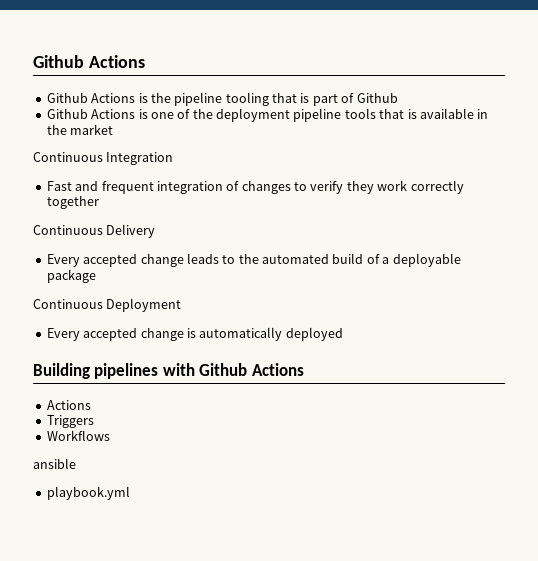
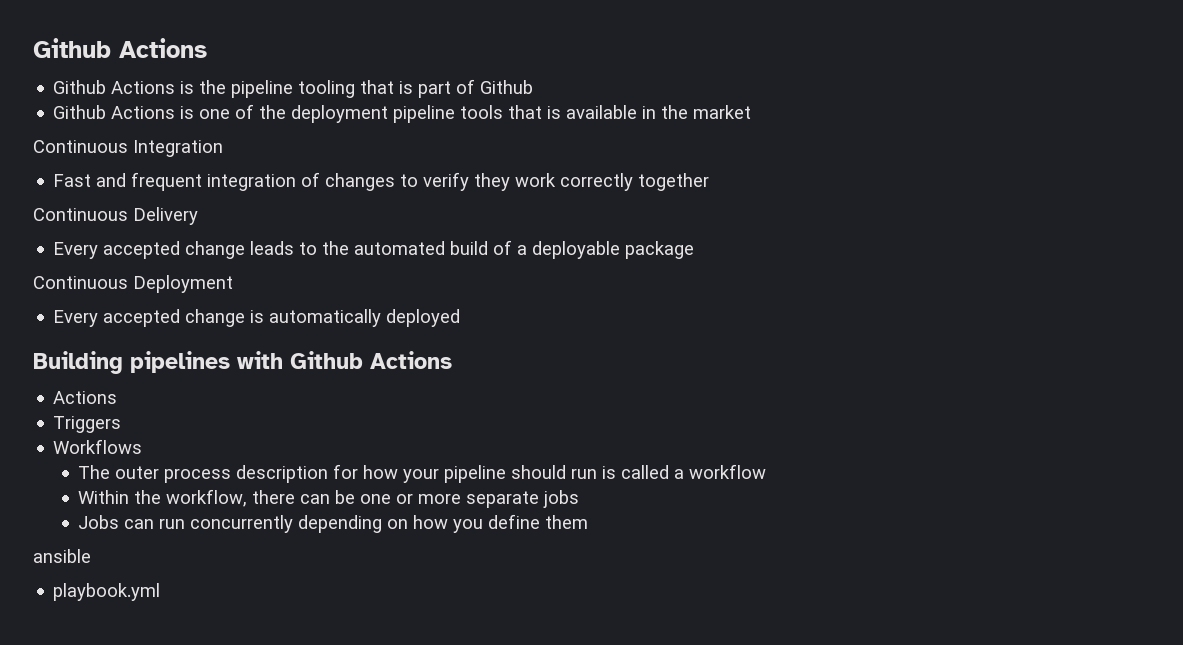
(110, 435) none -> [78,464,767,483] [78,489,580,508] [78,514,589,533] // The outer process description for how your pipeline should run is called a workflow // Within the workflow, there can be one or more separate jobs // Jobs can run concurrently depending on how you define them

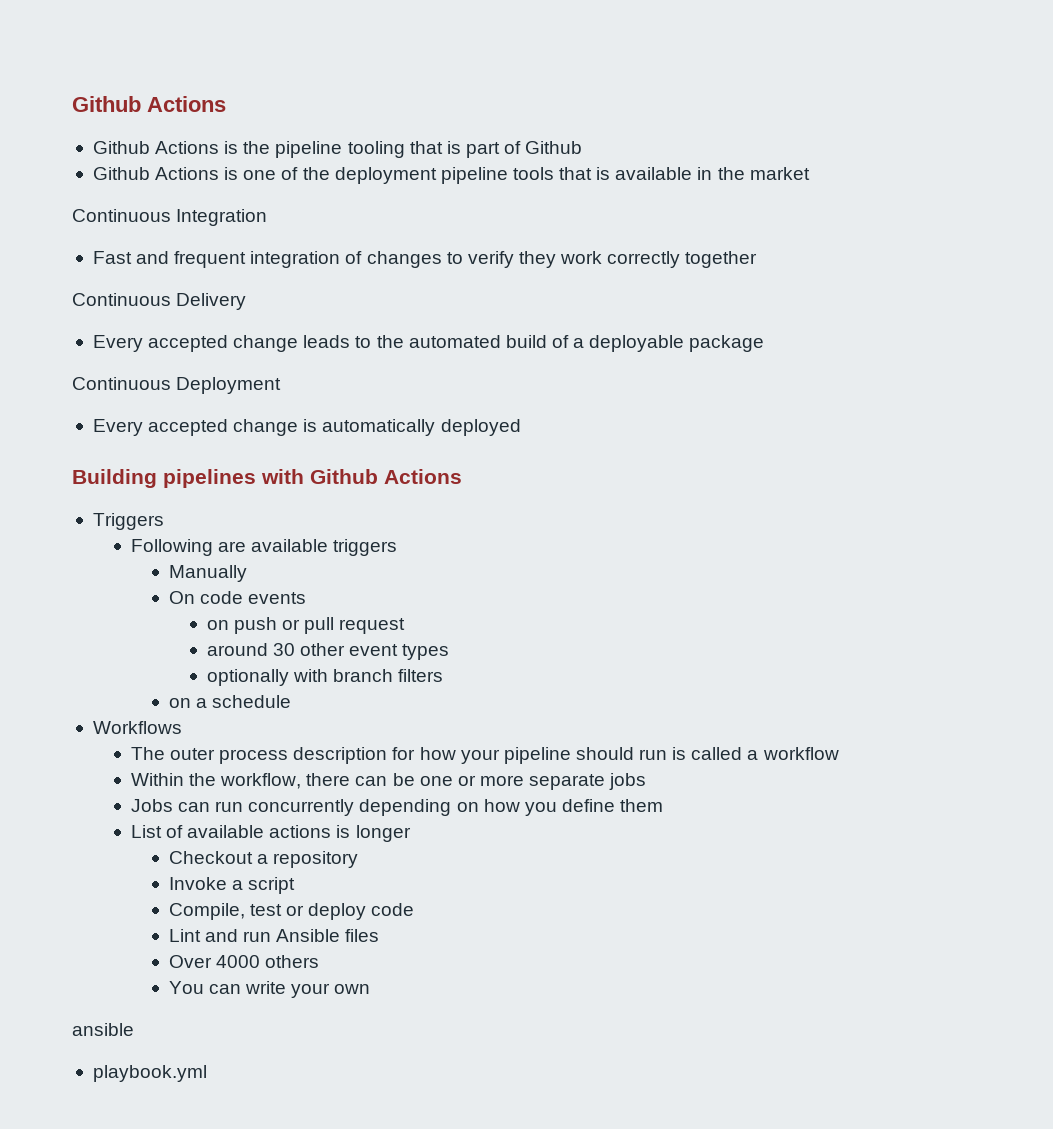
[53,391,118,404] [53,416,122,433] Actions // Triggers -> [92,513,164,530] [130,539,398,556] [168,565,247,582] [168,591,307,604] [206,617,406,634] [206,643,450,660] [206,669,444,686] [168,695,292,708] Triggers // Following are available triggers // Manually // On code events // on push or pull request // around 30 other event types // optionally with branch filters // on a schedule
(589, 522) none -> [130,825,411,842] [168,851,359,868] [168,877,296,894] [168,903,415,920] [168,929,380,942] [168,955,320,968] [168,981,371,998] // List of available actions is longer // Checkout a repository // Invoke a script // Compile, test or deploy code // Lint and run Ansible files // Over 4000 others // You can write your own

